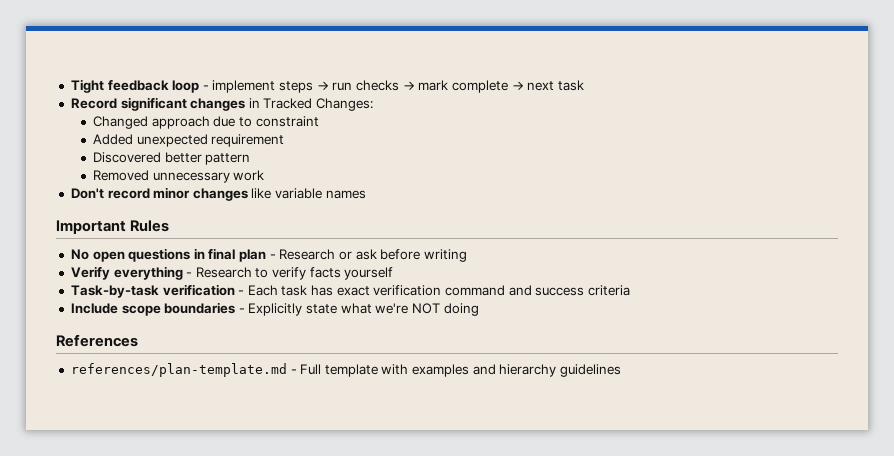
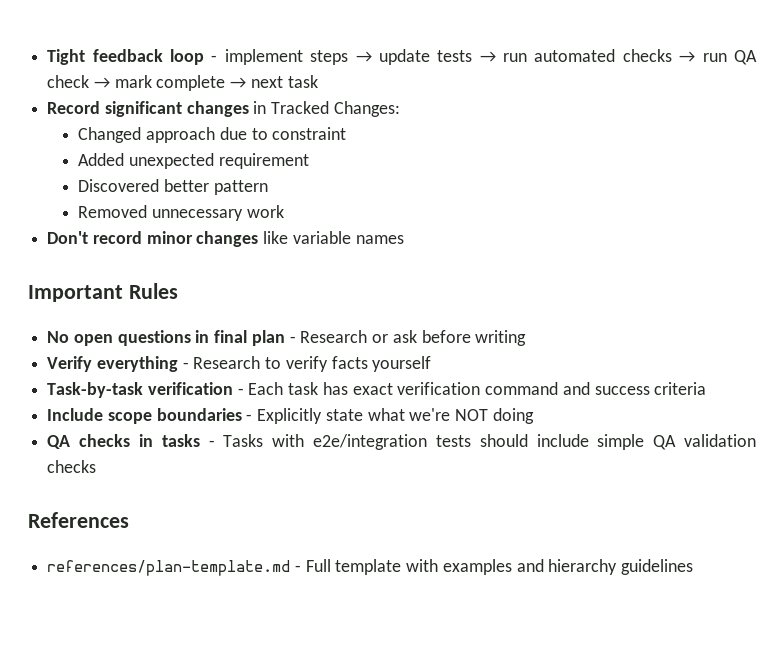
[332,80,400,91] run checks -> [378,49,757,65] [47,75,90,88] update tests → run automated checks → run QA check
(479, 309) none -> [47,434,757,450] [47,460,97,473] // QA checks in tasks - Tasks with e2e/integration tests should include simple QA validation checks

